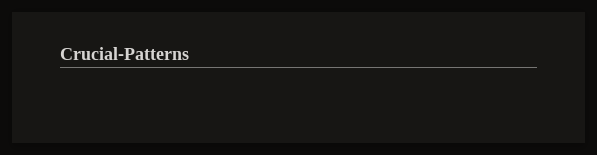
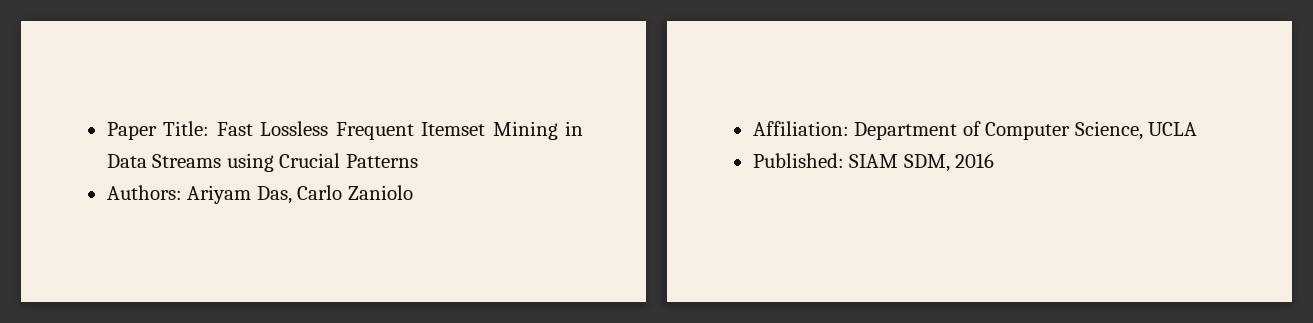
[60,47,189,60] Crucial-Patterns -> [106,121,583,140] [106,153,418,172] [106,185,413,204] [752,121,1198,140] [752,153,995,172] Paper Title: Fast Lossless Frequent Itemset Mining in Data Streams using Crucial Patterns // Authors: Ariyam Das, Carlo Zaniolo // Affiliation: Department of Computer Science, UCLA // Published: SIAM SDM, 2016

